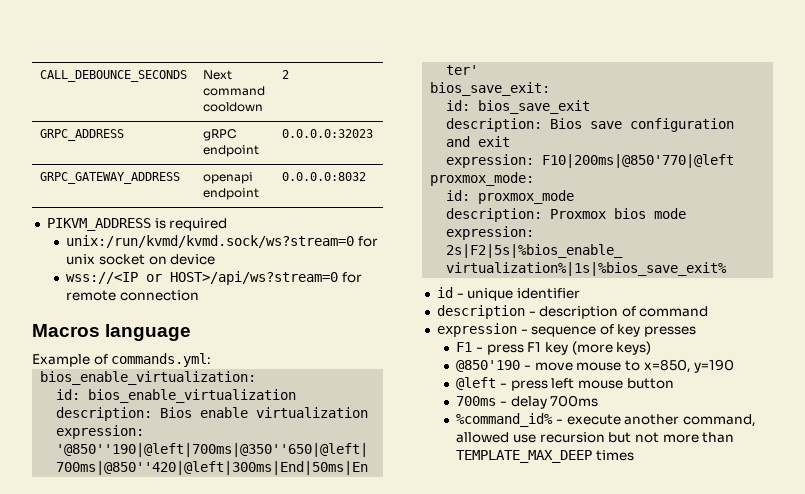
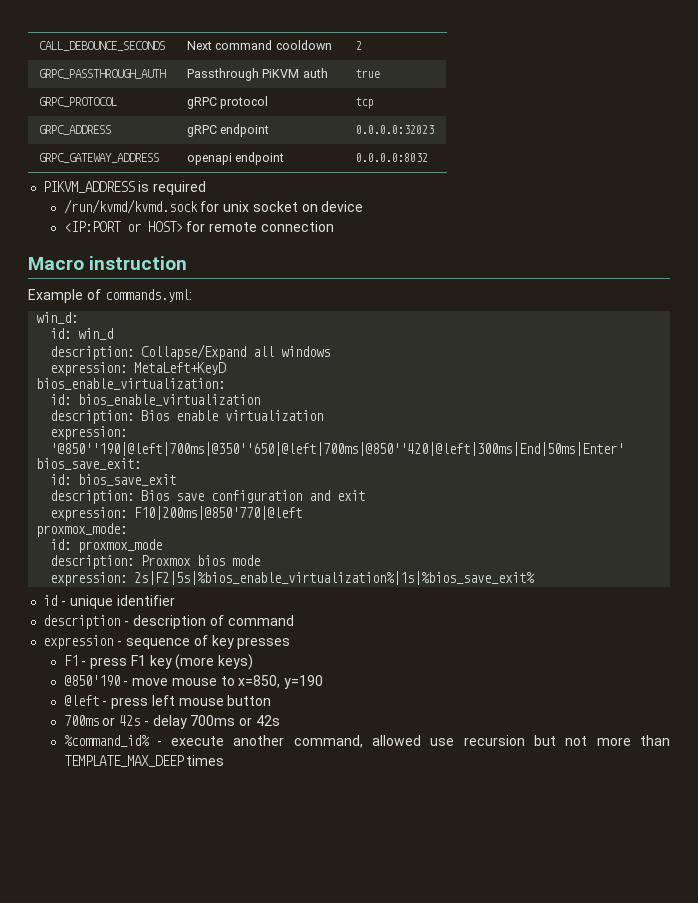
(289, 74) none -> [38,69,166,79] [186,68,328,81] [355,69,380,78] [38,97,117,107] [186,96,269,109] [355,97,374,109] // GRPC_PASSTHROUGH_AUTH | Passthrough PiKVM auth | true // GRPC_PROTOCOL | gRPC protocol | tcp
[66,235,355,248] unix:/run/kvmd/kvmd.sock/ws?stream=0 -> [63,199,198,214] /run/kvmd/kvmd.sock
[66,271,339,285] wss://<IP or HOST>/api/ws?stream=0 -> [63,221,183,232] <IP:PORT or HOST>
[32,324,192,341] Macros language -> [28,256,188,270] Macro instruction
(212, 360) none -> [36,312,79,324] [50,328,114,340] [50,344,331,360] [50,362,227,376] // win_d: // id: win_d // description: Collapse/Expand all windows // expression: MetaLeft+KeyD
(497, 401) none -> [102,715,141,726] or 42s
(599, 401) none -> [239,715,280,726] or 42s

